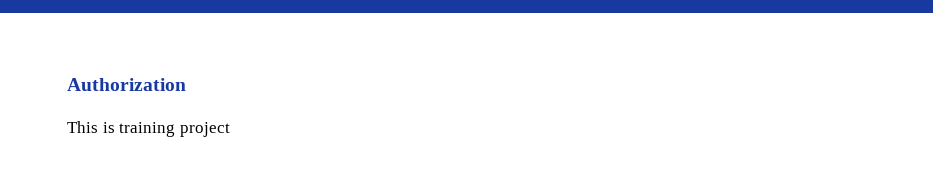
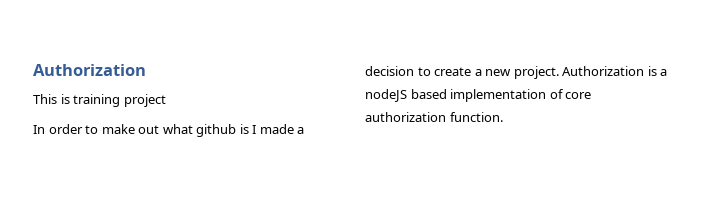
(230, 129) none -> [33,124,305,137] [365,66,668,79] [365,89,592,102] [365,112,503,122] // In order to make out what github is I made a decision to create a new project. Authorization is a nodeJS based implementation of core authorization function.

